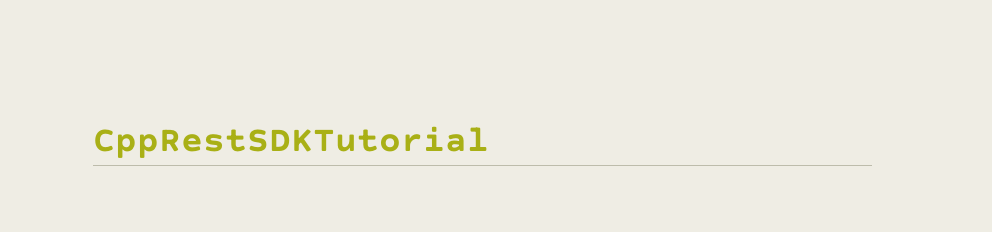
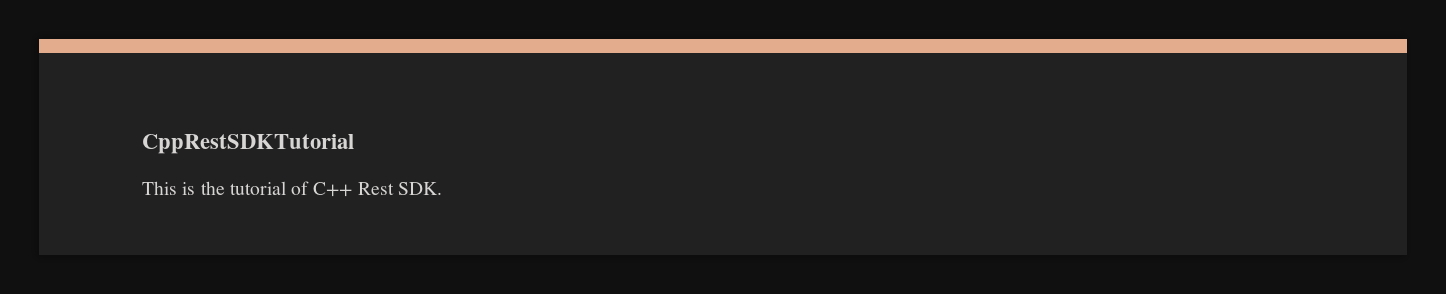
(489, 142) none -> [142,181,442,197] // This is the tutorial of C++ Rest SDK.

